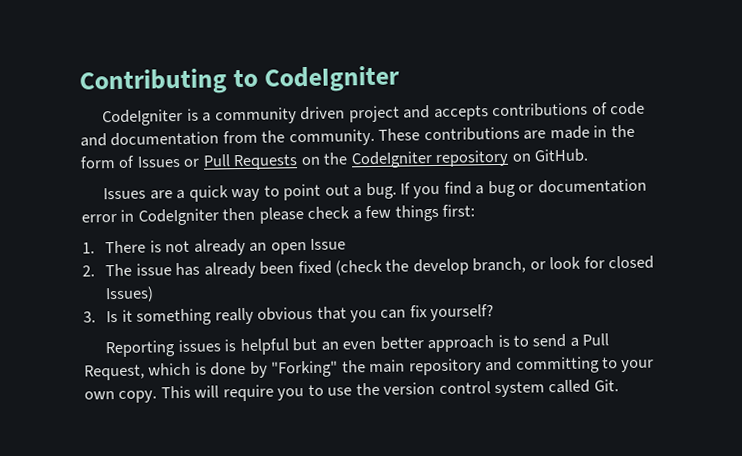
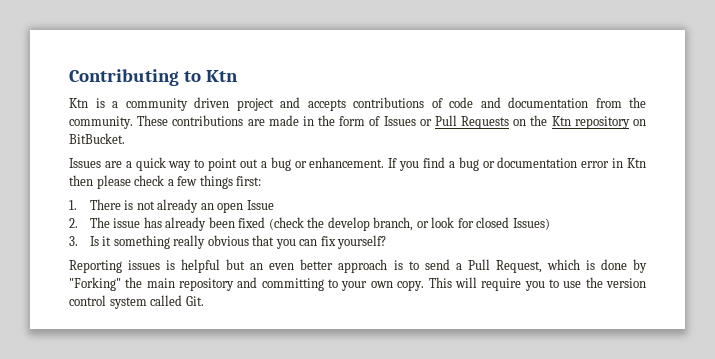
[264,65,401,93] [102,108,184,127] CodeIgniter // CodeIgniter -> [205,70,238,82] [69,98,88,108] Ktn // Ktn
[350,151,433,169] CodeIgniter -> [551,116,571,126] Ktn
[534,148,589,163] GitHub. -> [69,133,125,144] BitBucket.
[365,182,397,200] bug. -> [270,157,385,171] bug or enhancement.
[137,208,219,226] CodeIgniter -> [626,158,646,168] Ktn

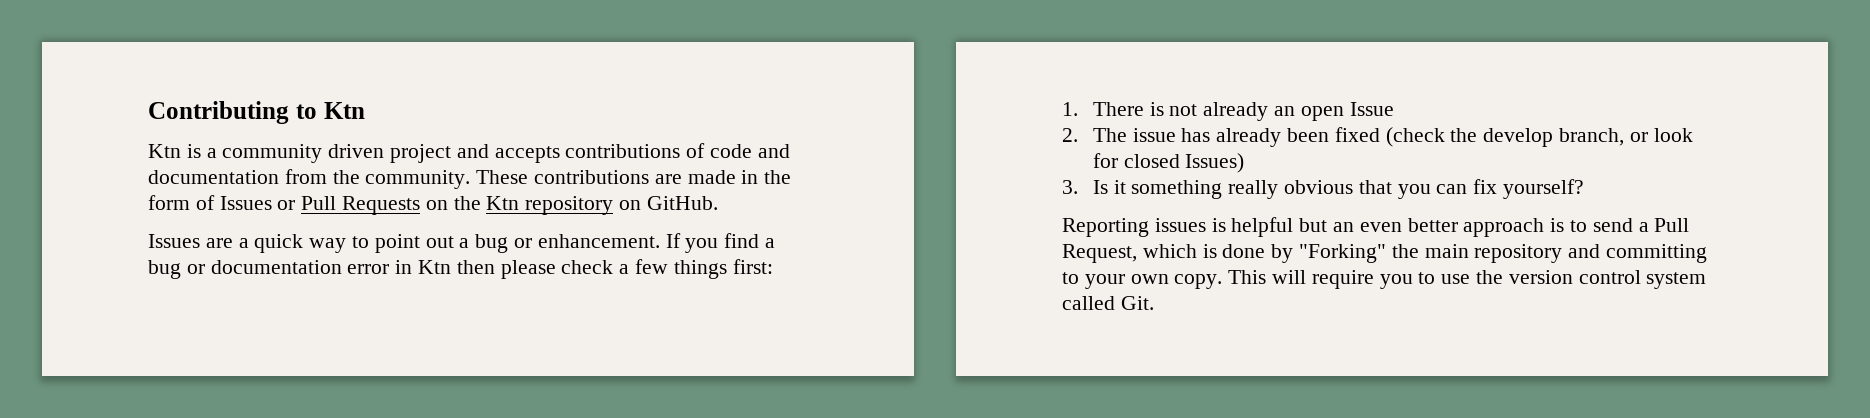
[69,133,125,144] BitBucket. -> [646,196,718,210] GitHub.

